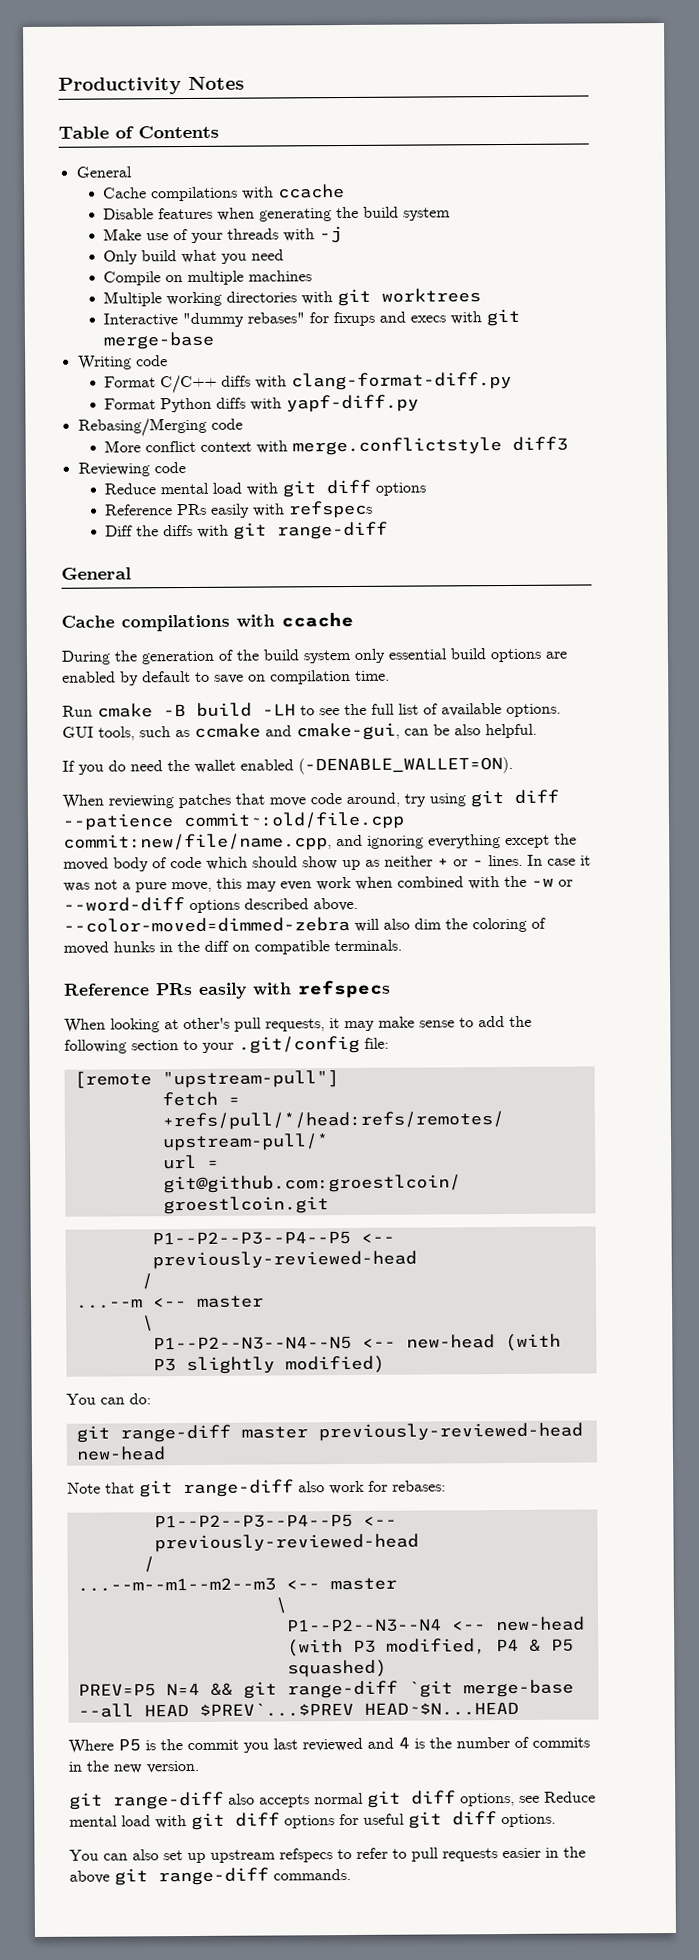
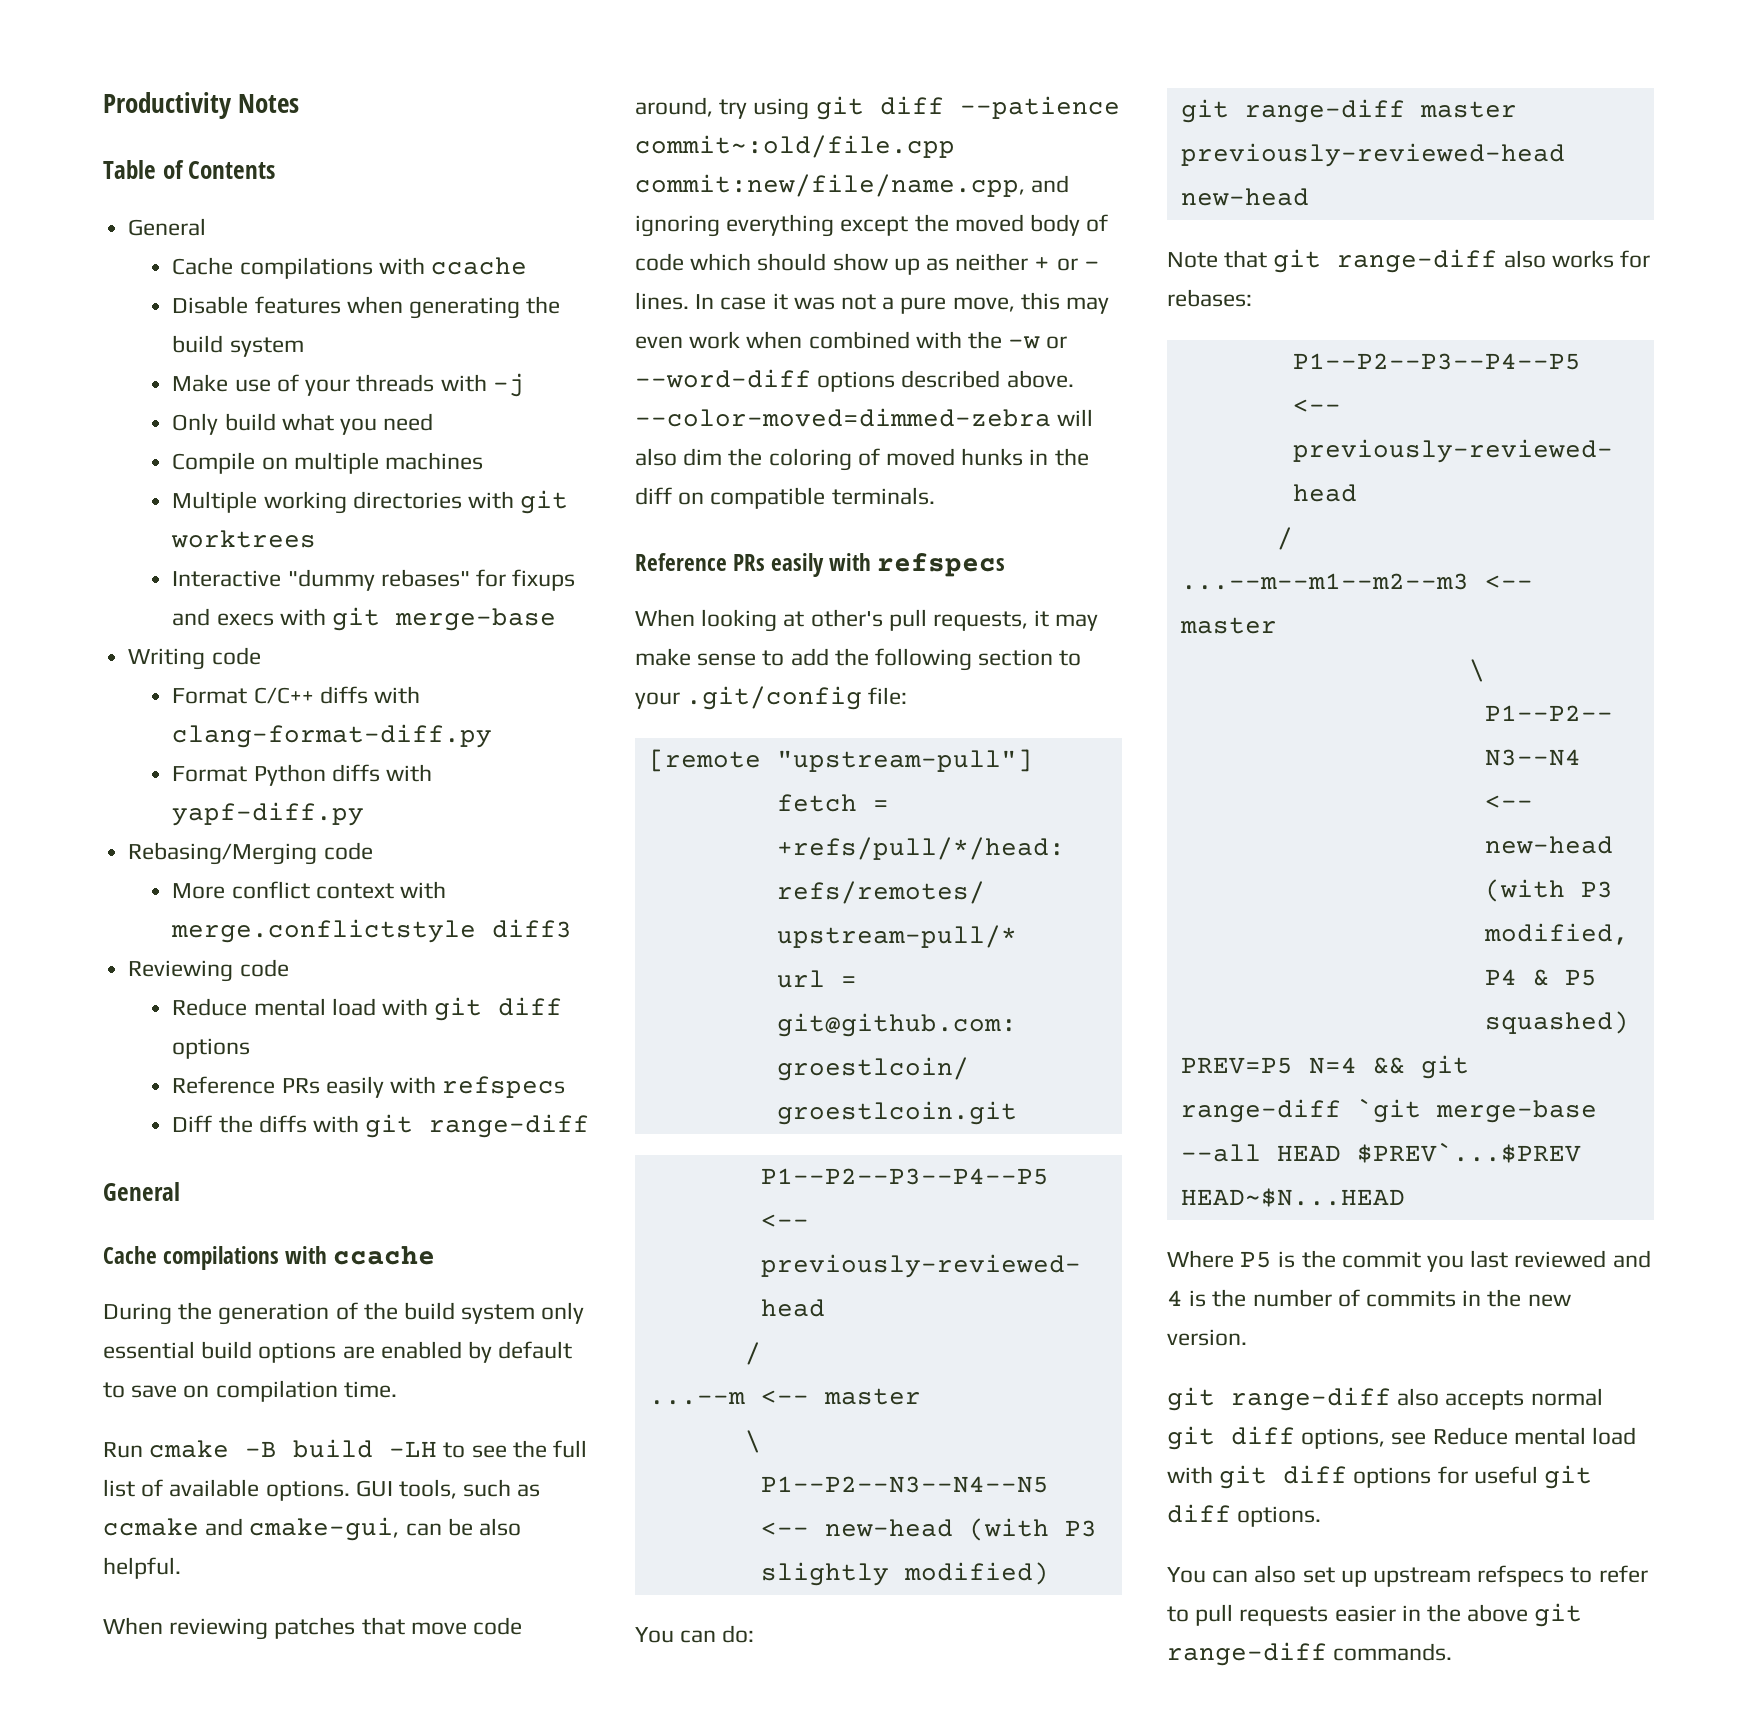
[62,756,513,775] // If you do need the wallet enabled (-DENABLE_WALLET=ON). -> (181, 1568) none
[329,1480,365,1495] work -> [1551,250,1614,268] works

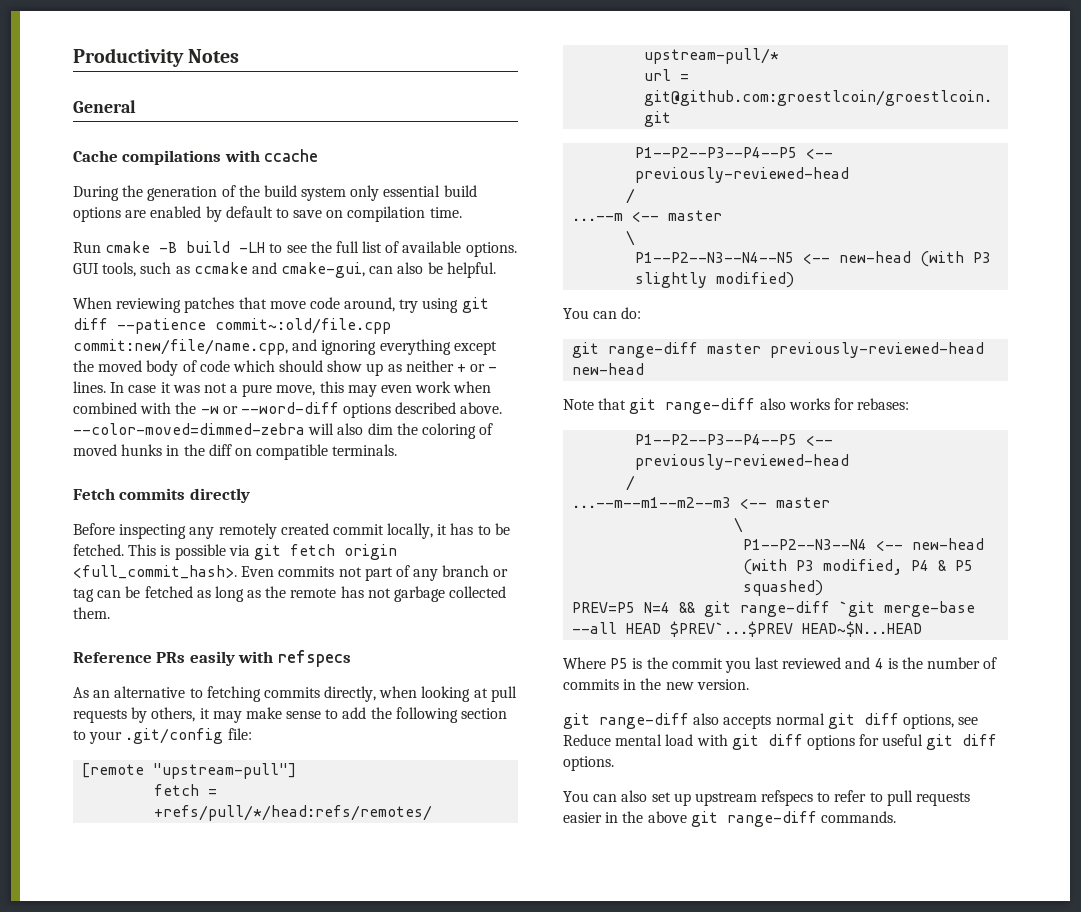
[103,160,276,179] [128,218,207,236] [172,257,528,279] [172,296,561,319] [172,335,304,357] [172,373,525,397] [172,413,434,435] [172,452,484,474] [172,490,569,514] [171,530,317,548] [172,569,576,591] [172,607,557,631] [128,647,261,670] [172,686,421,704] [172,724,493,748] [172,764,433,786] [172,802,365,826] [128,842,373,865] [172,881,447,899] [171,919,573,943] [128,959,289,982] [172,997,563,1021] [172,1038,251,1059] [172,1076,566,1098] [172,1114,590,1138] // Table of Contents // General // Cache compilations with ccache // Disable features when generating the build system // Make use of your threads with -j // Only build what you need // Compile on multiple machines // Multiple working directories with git worktrees // Interactive "dummy rebases" for fixups and execs with git merge-base // Writing code // Format C/C++ diffs with clang-format-diff.py // Format Python diffs with yapf-diff.py // Rebasing/Merging code // More conflict context with merge.conflictstyle diff3 // Reviewing code // Reduce mental load with git diff options // Reference PRs easily with refspecs // Diff the diffs with git range-diff -> (240, 56) none
[447,1518,522,1536] be also -> [397,262,443,274] also be
[635,553,1006,577] [635,609,1029,632] // Reference PRs easily with refspecs // When looking at other's pull requests, -> [73,488,250,503] [73,523,510,539] [73,544,397,560] [73,565,509,581] [73,586,507,602] [73,607,110,619] [73,650,351,667] [73,686,517,702] [73,707,196,723] // Fetch commits directly // Before inspecting any remotely created commit locally, it has to be fetched. This is possible via git fetch origin <full_commit_hash>. Even commits not part of any branch or tag can be fetched as long as the remote has not garbage collected them. // Reference PRs easily with refspecs // As an alternative to fetching commits directly, when looking at pull requests by others,

